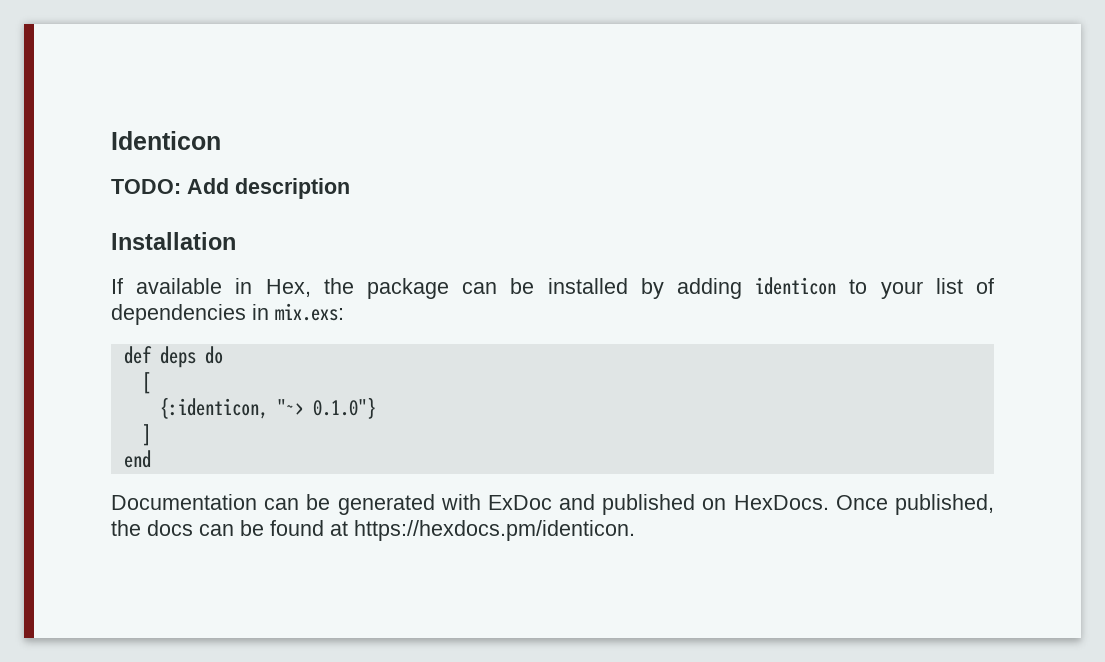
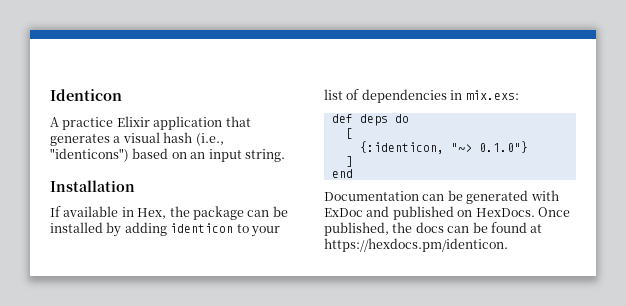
[111,178,350,199] TODO: Add description -> [50,116,251,130] [50,132,224,146] [50,148,285,162] A practice Elixir application that generates a visual hash (i.e., "identicons") based on an input string.

